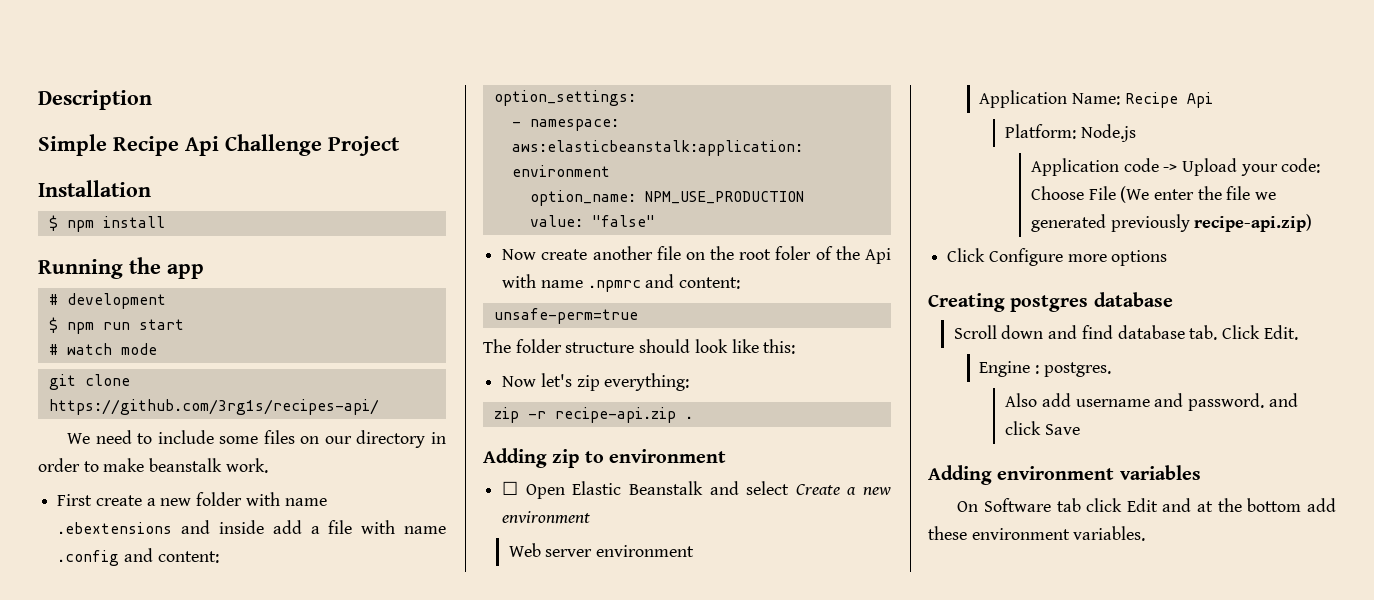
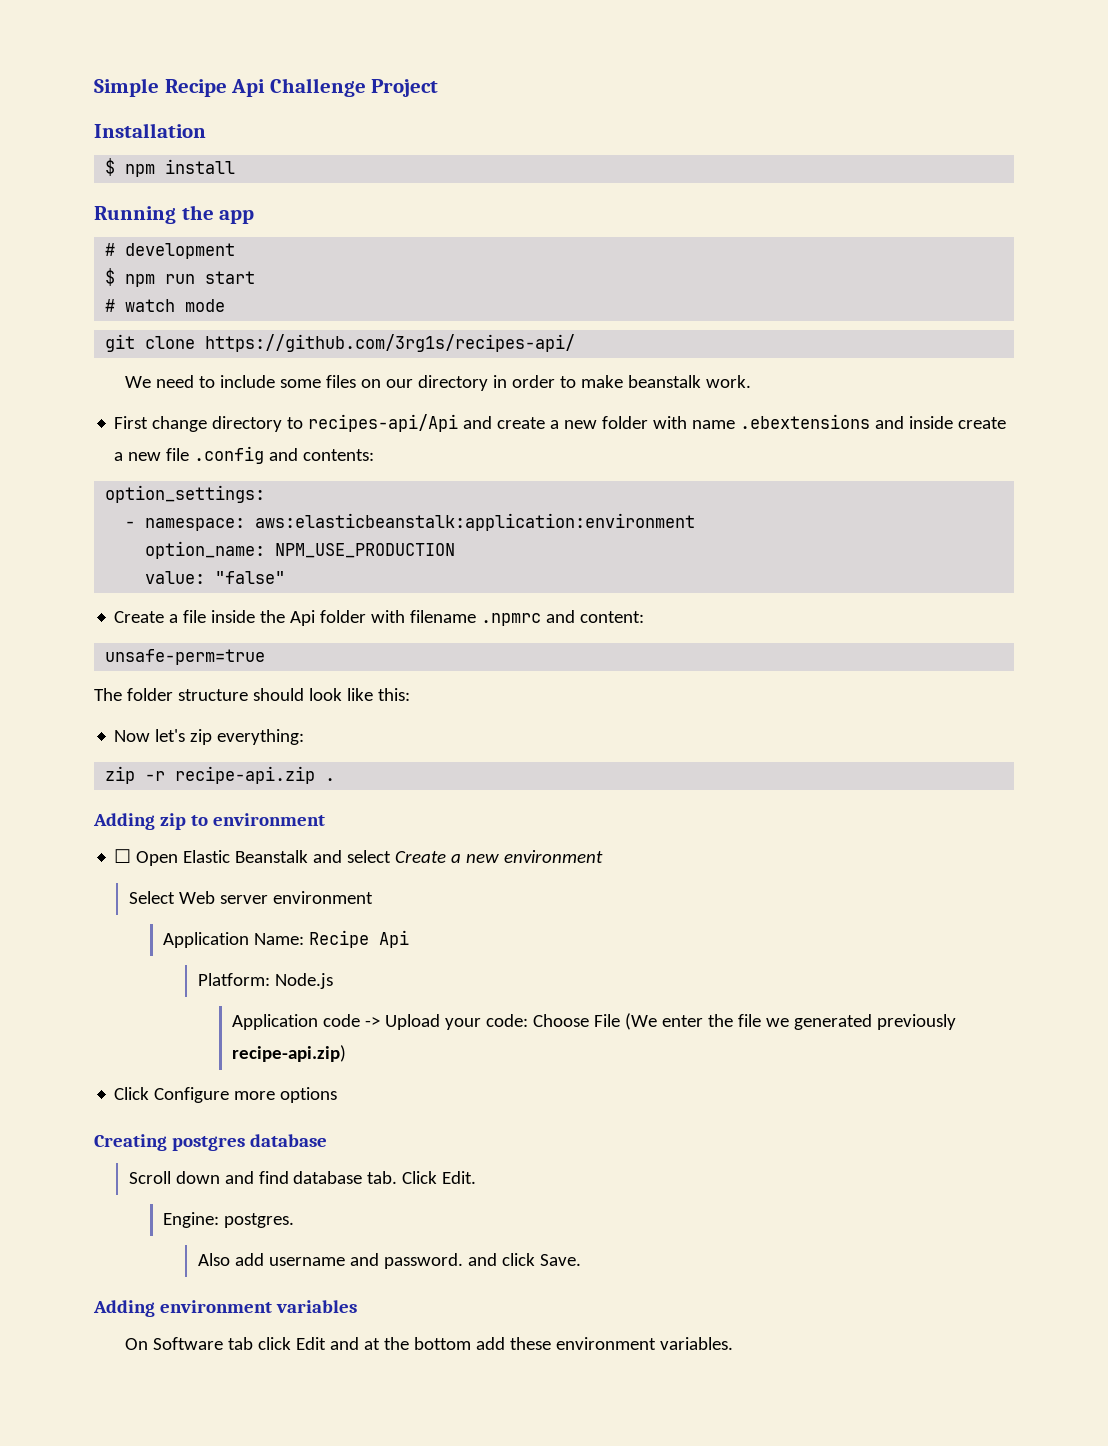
[38,90,152,110] Description // -> (94, 87) none
(93, 500) none -> [152,414,493,432] change directory to recipes-api/Api and
[272,520,446,534] add a file with name -> [958,417,1007,429] [114,448,190,461] create a new file
[157,551,219,563] content: -> [303,449,375,461] contents:
[502,246,891,264] [502,274,583,288] Now create another file on the root foler of the Api with name -> [114,610,477,626] Create a file inside the Api folder with filename
(591, 517) none -> [128,891,175,904] Select
[979,361,1040,377] Engine : -> [163,1212,220,1228] Engine:
[1044,424,1080,435] Save -> [539,1254,581,1266] Save.

